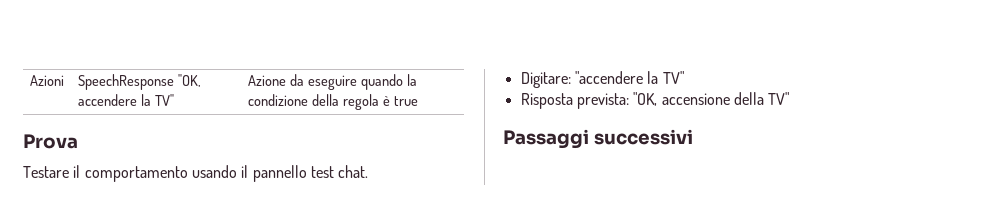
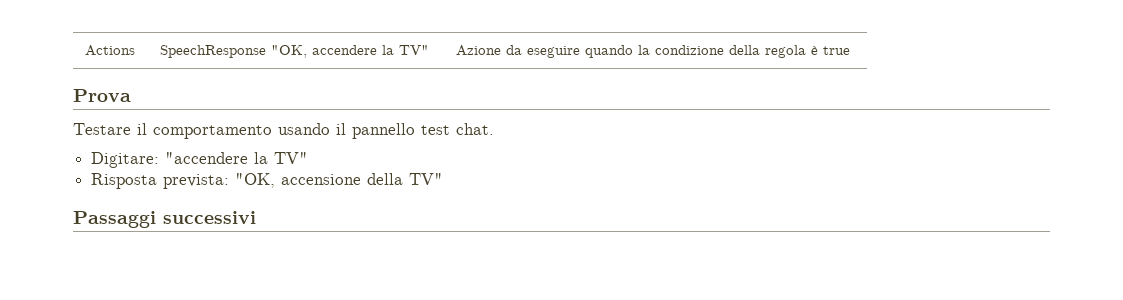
[29,75,64,86] Azioni -> [85,45,136,56] Actions

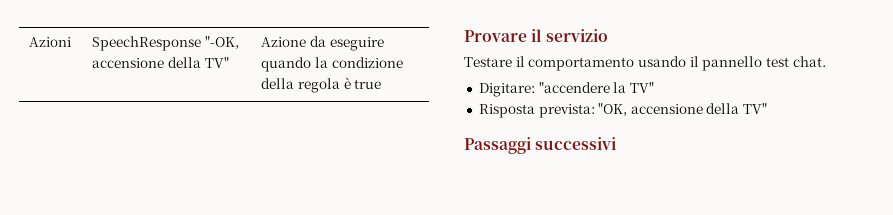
[85,45,136,56] Actions -> [29,37,72,47] Azioni
[271,45,395,58] "OK, accendere la -> [205,36,240,49] [92,57,202,68] "-OK, accensione della
[73,89,131,102] Prova -> [464,29,609,42] Provare il servizio

